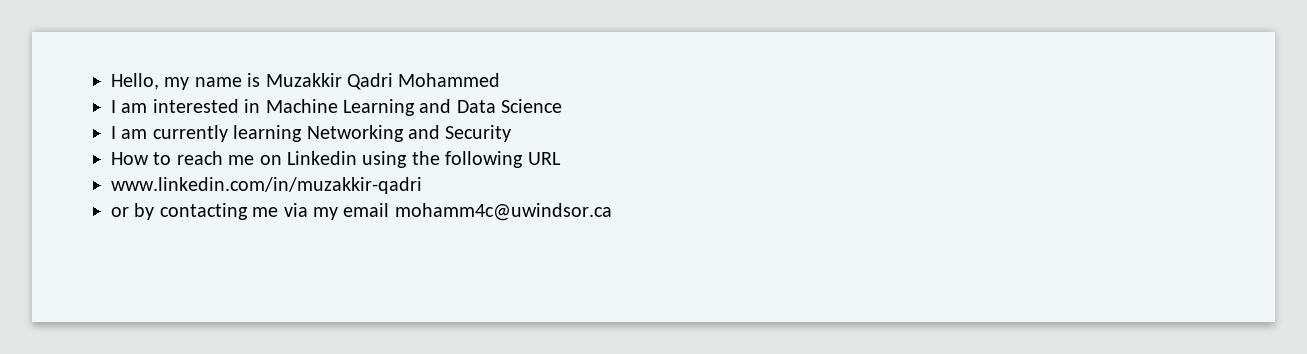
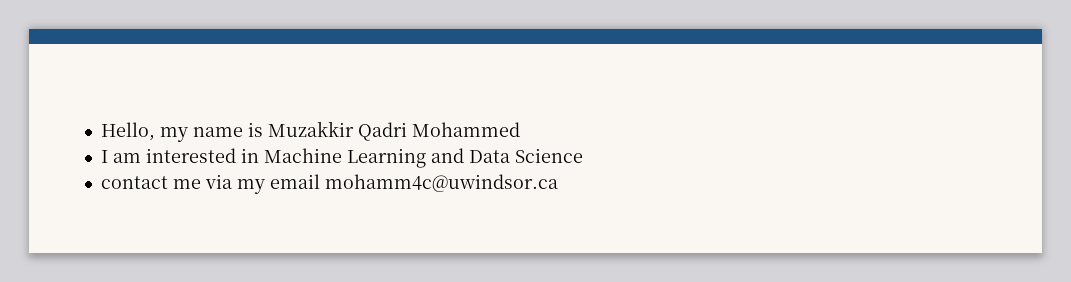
[111,125,512,142] [111,151,561,168] [111,177,422,194] [111,203,248,220] I am currently learning Networking and Security // How to reach me on Linkedin using the following URL // www.linkedin.com/in/muzakkir-qadri // or by contacting -> [100,176,168,189] contact

